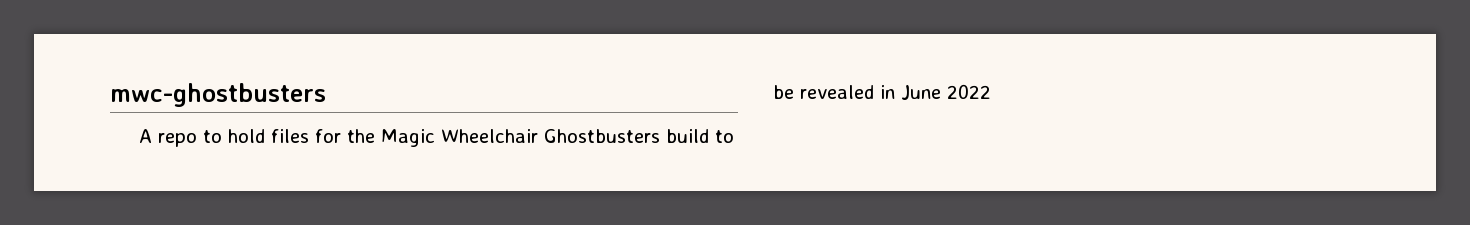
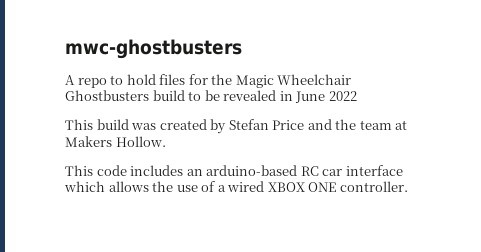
(991, 91) none -> [65,119,408,134] [65,136,166,147] [65,165,403,176] [64,181,408,192] // This build was created by Stefan Price and the team at Makers Hollow. // This code includes an arduino-based RC car interface which allows the use of a wired XBOX ONE controller.

